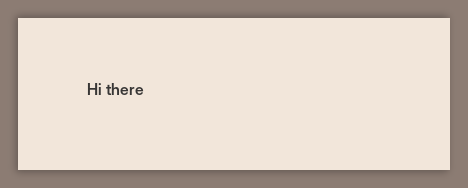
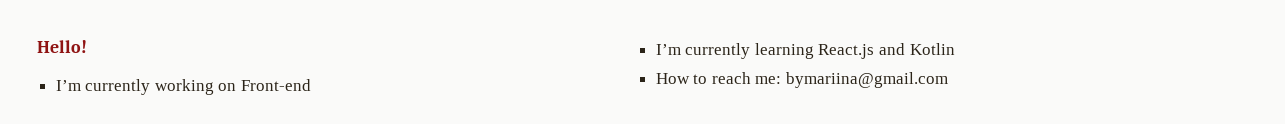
[87,83,145,95] Hi there -> [37,40,87,53] [55,79,312,95] [655,43,955,59] [655,72,949,88] Hello! // I’m currently working on Front-end // I’m currently learning React.js and Kotlin // How to reach me: bymariina@gmail.com

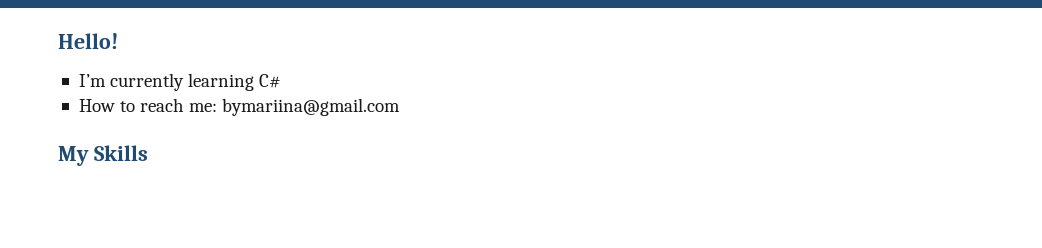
[55,79,312,95] // I’m currently working on Front-end -> (118, 41) none
[818,43,955,59] React.js and Kotlin -> [259,74,282,88] C#
(949, 80) none -> [58,145,148,166] // My Skills

